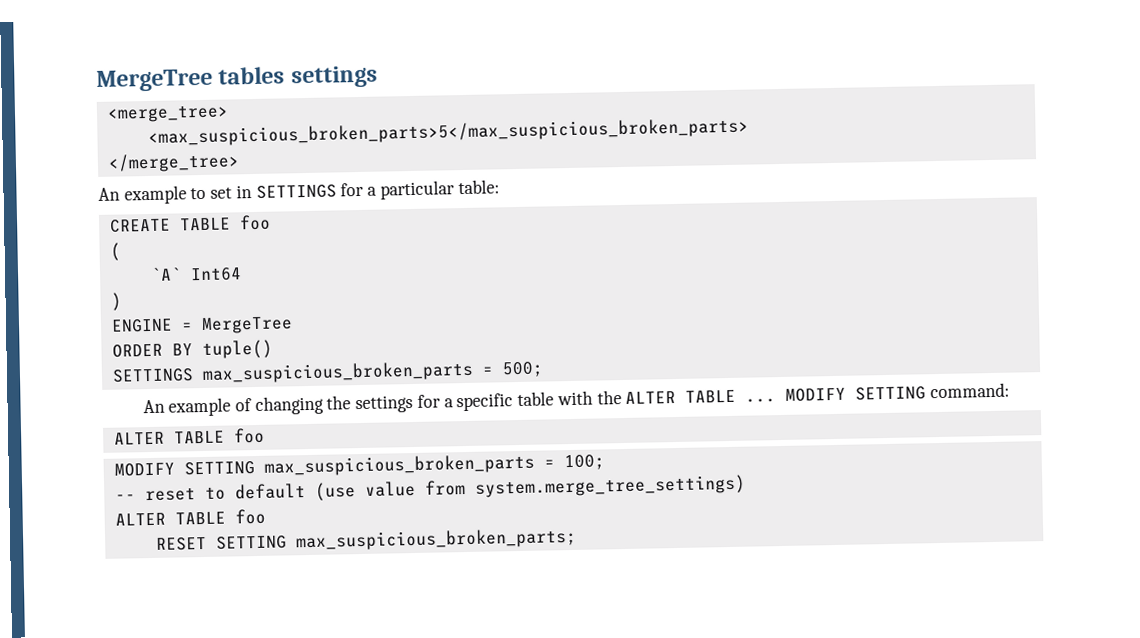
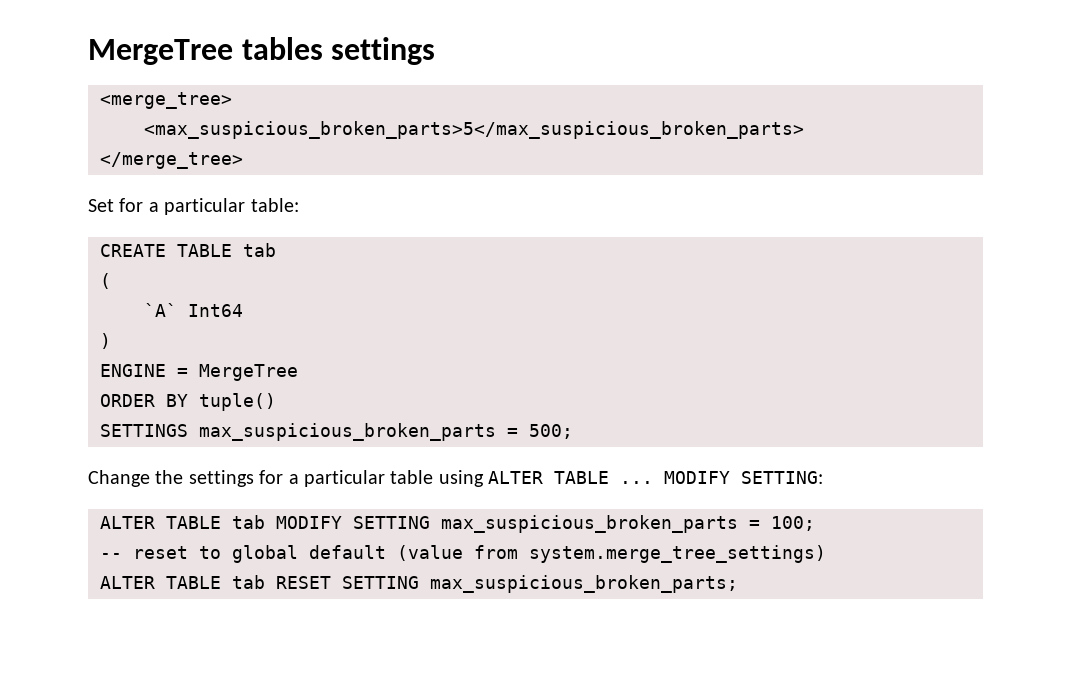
[98,184,337,205] An example to set in SETTINGS -> [88,199,114,212] Set
[238,214,271,231] foo -> [243,243,276,257] tab
[142,390,622,417] An example of changing the settings for a specific table with the -> [88,470,484,487] Change the settings for a particular table using
[855,382,1010,401] [113,427,265,445] SETTING command: // ALTER TABLE foo // -> [741,471,824,484] [100,515,265,529] SETTING: // ALTER TABLE tab
[234,480,416,501] default (use value -> [232,545,463,563] global default (value
[234,508,266,525] foo // -> [232,575,265,589] tab

